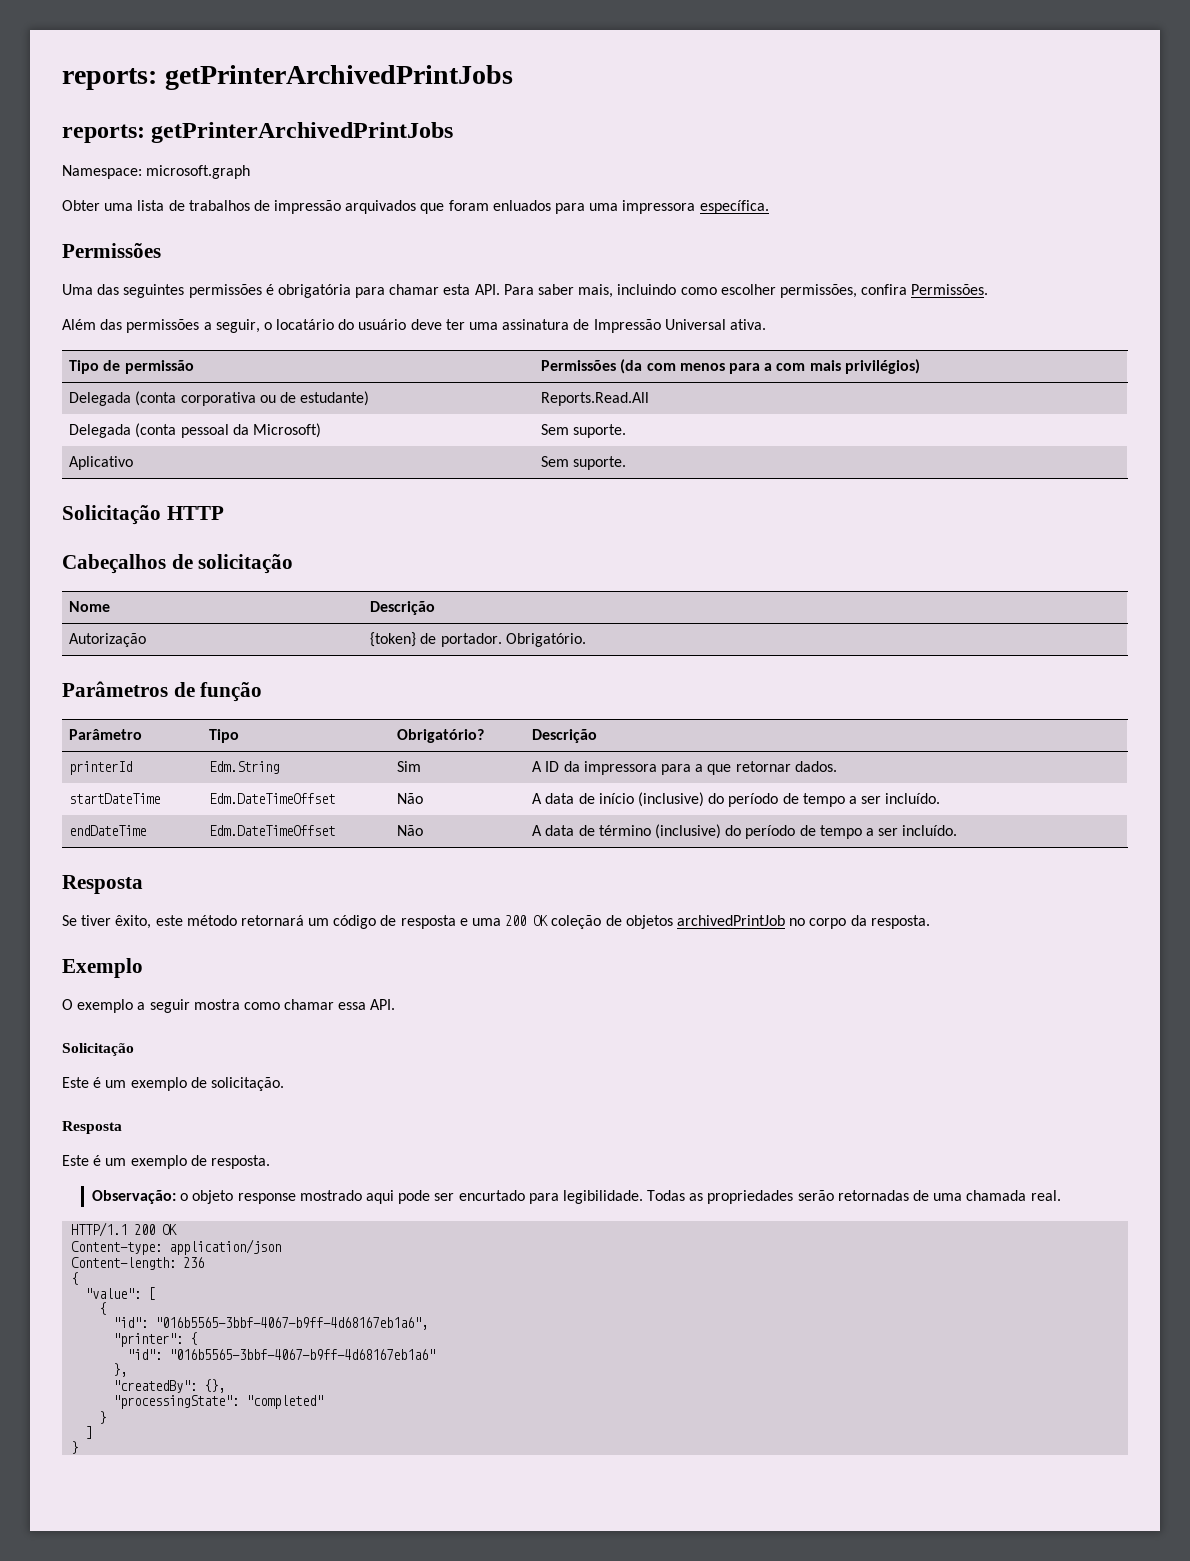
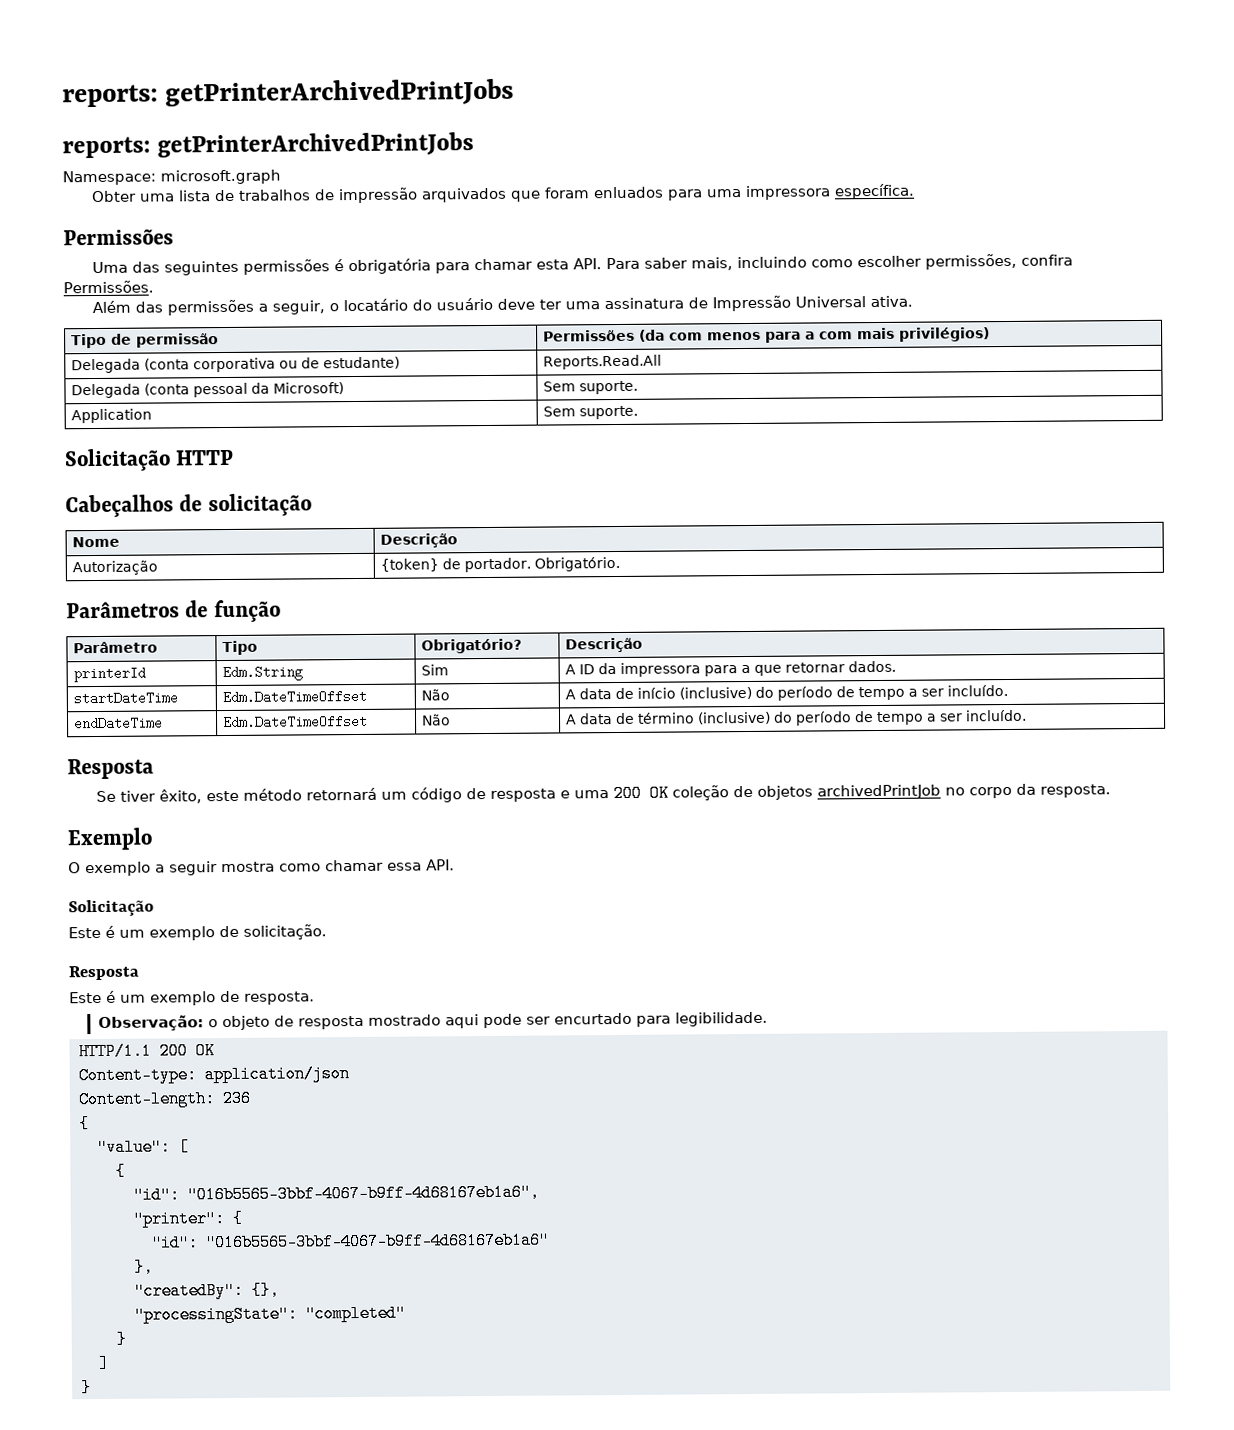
[69,456,134,470] Aplicativo -> [71,408,153,424] Application
[237,1193,296,1204] response -> [273,1015,364,1030] de resposta
[647,1190,1061,1204] Todas as propriedades serão retornadas de uma chamada real. -> (768, 1019) none

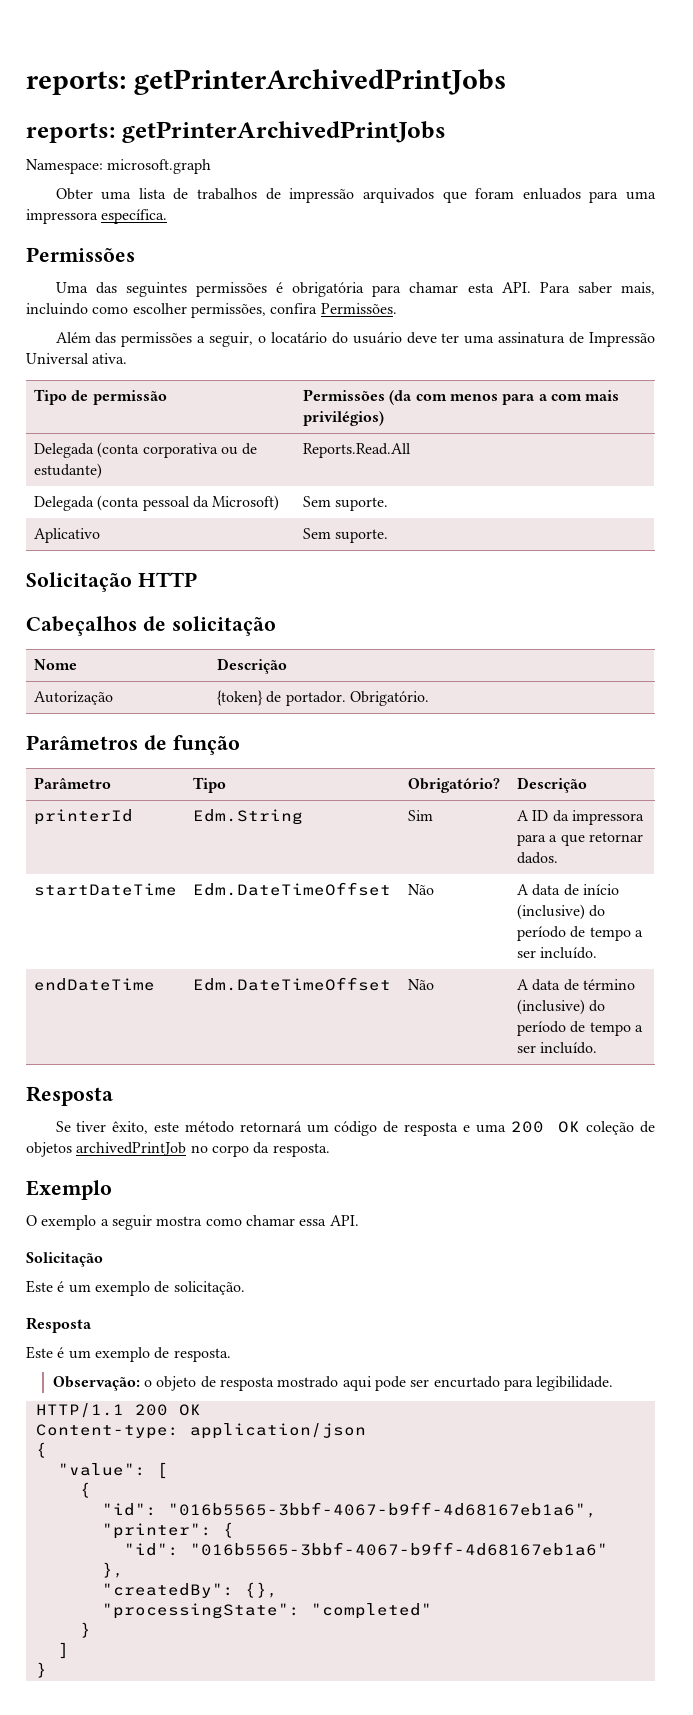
[71,408,153,424] Application -> [33,528,100,543] Aplicativo
[78,1089,251,1109] // Content-length: 236 -> (366, 1431) none

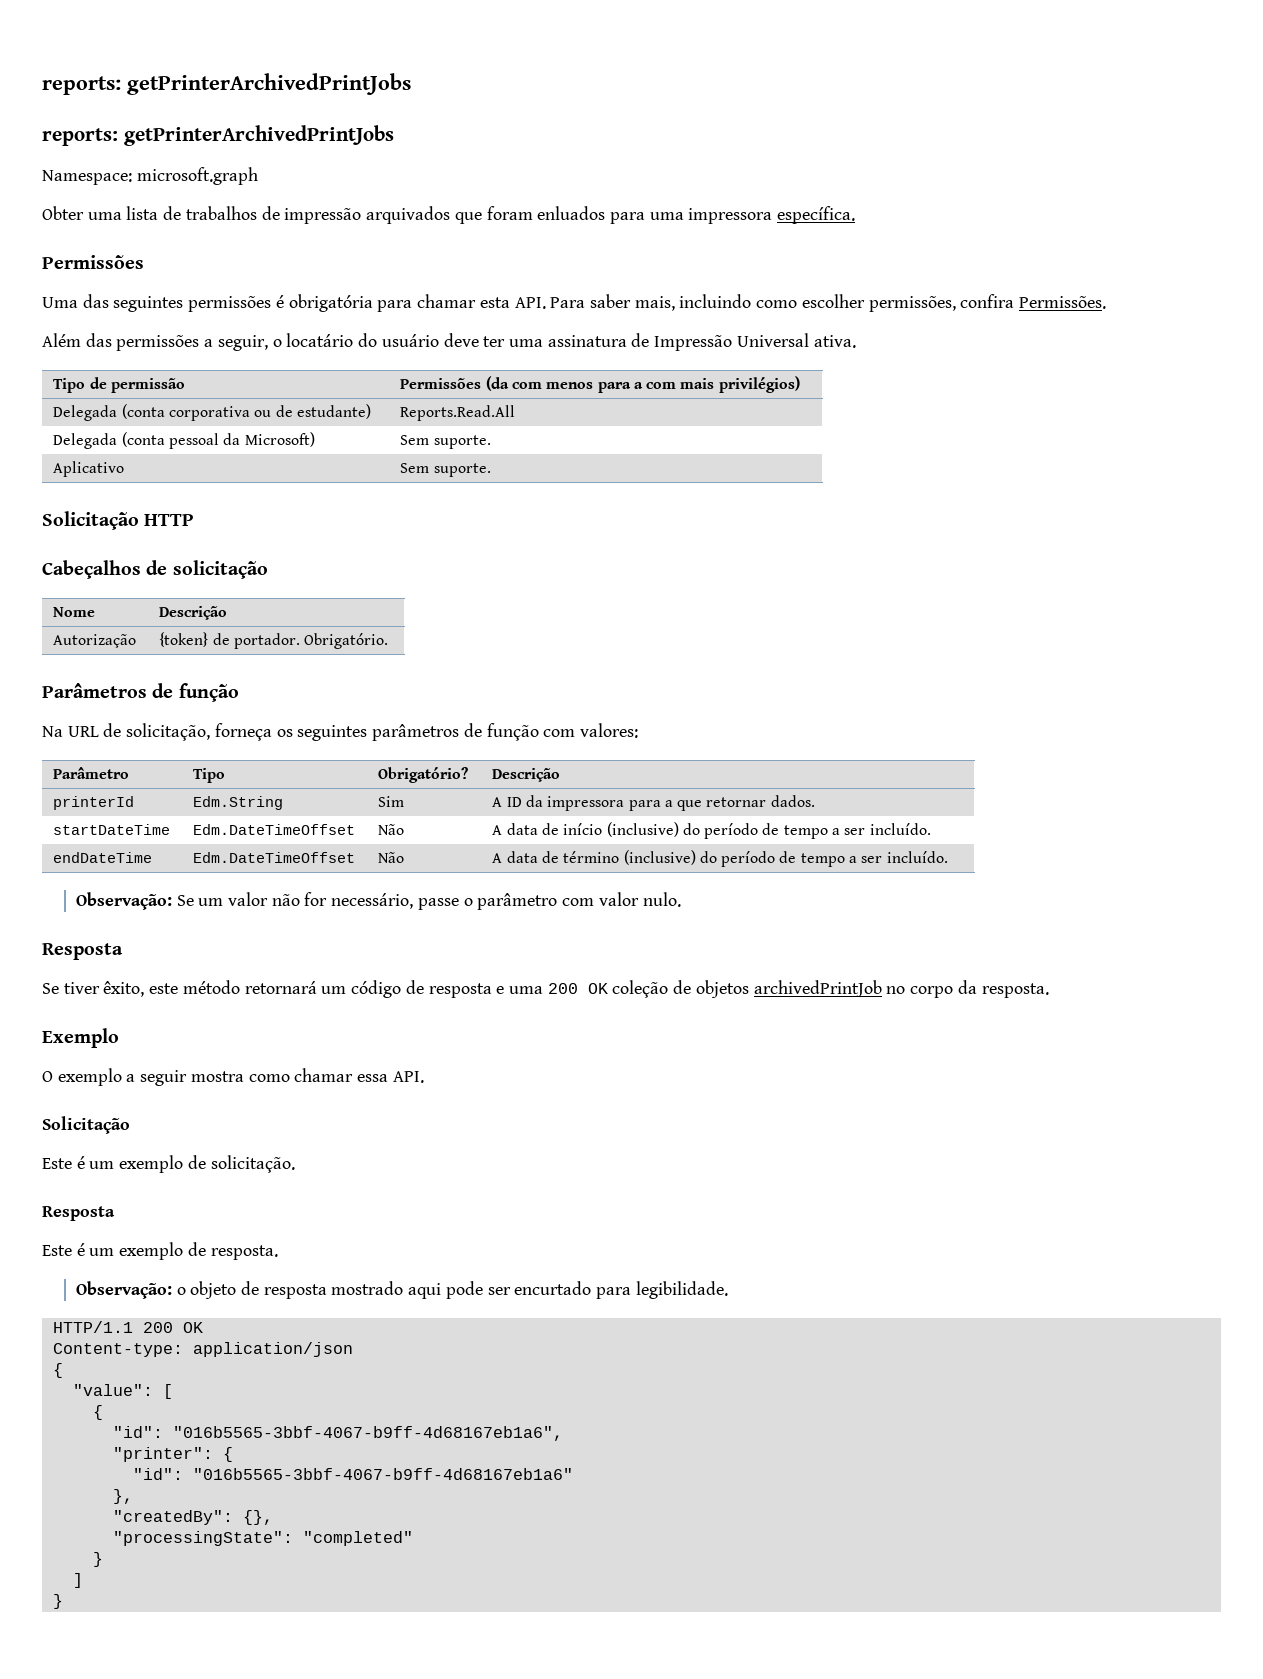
(240, 745) none -> [42,723,638,741] // Na URL de solicitação, forneça os seguintes parâmetros de função com valores:
(598, 1048) none -> [75,892,681,910] // Observação: Se um valor não for necessário, passe o parâmetro com valor nulo.

